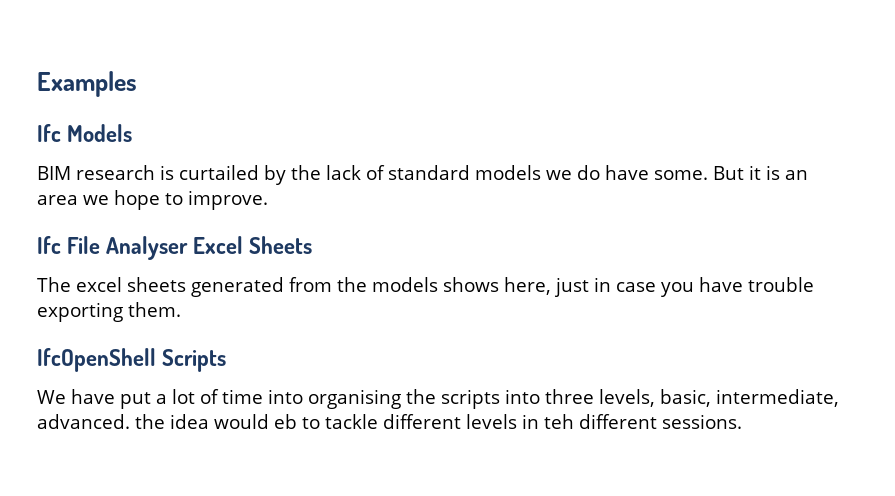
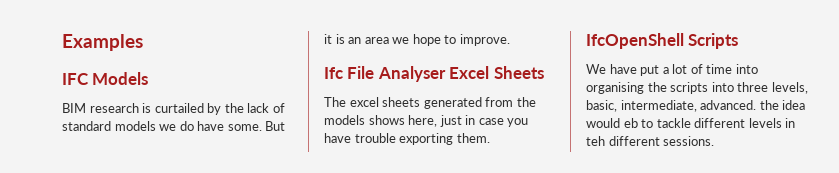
[37,124,61,142] Ifc -> [62,73,89,85] IFC

